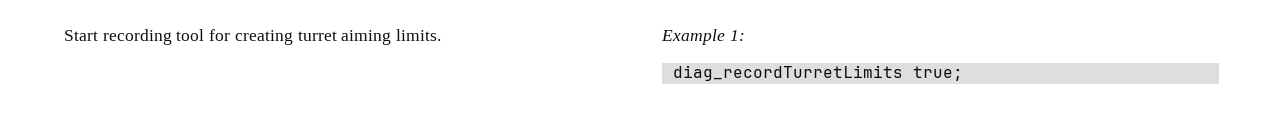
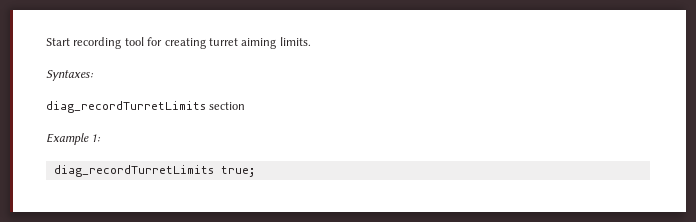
(442, 35) none -> [46,70,94,81] [46,101,246,113] // Syntaxes: // diag_recordTurretLimits section

